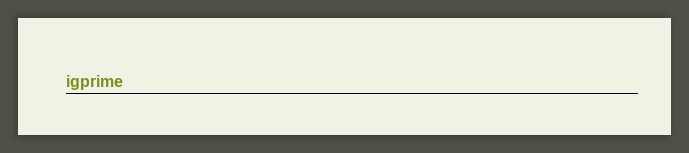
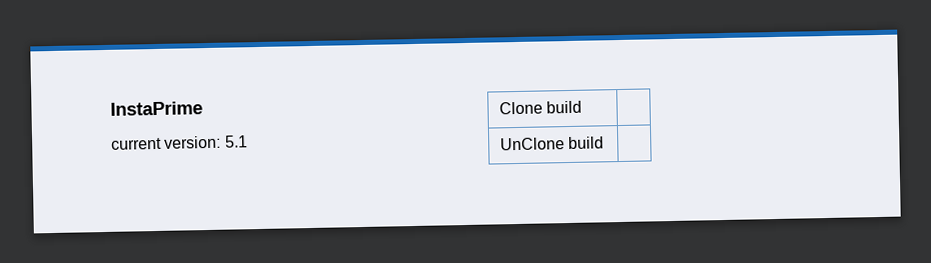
[66,75,123,90] igprime -> [110,101,203,116] [111,135,248,150] [499,100,583,115] [500,136,605,151] InstaPrime // current version: 5.1 // Clone build | // UnClone build |

